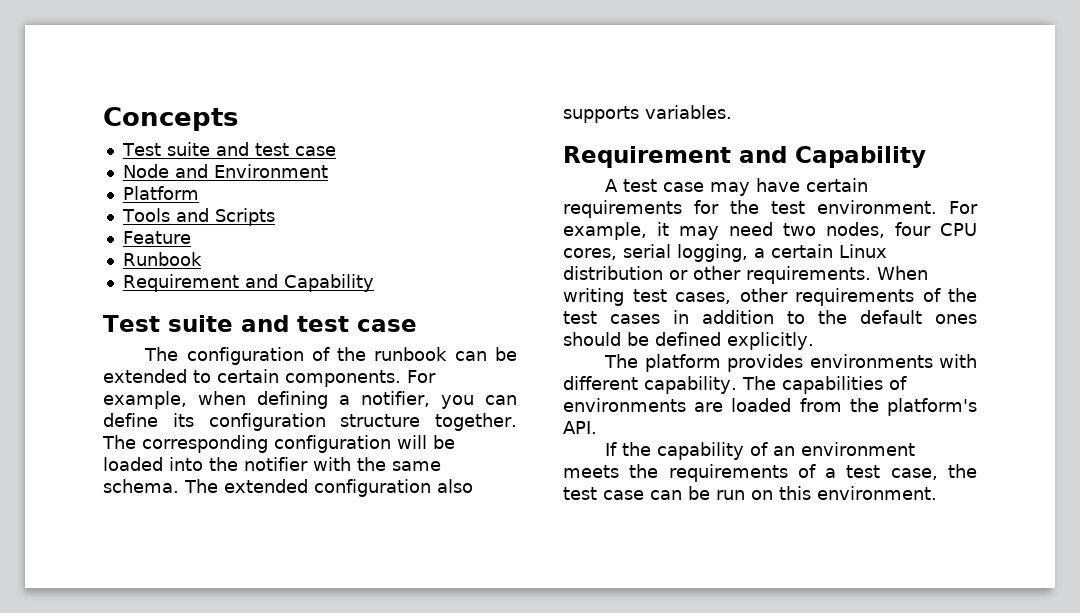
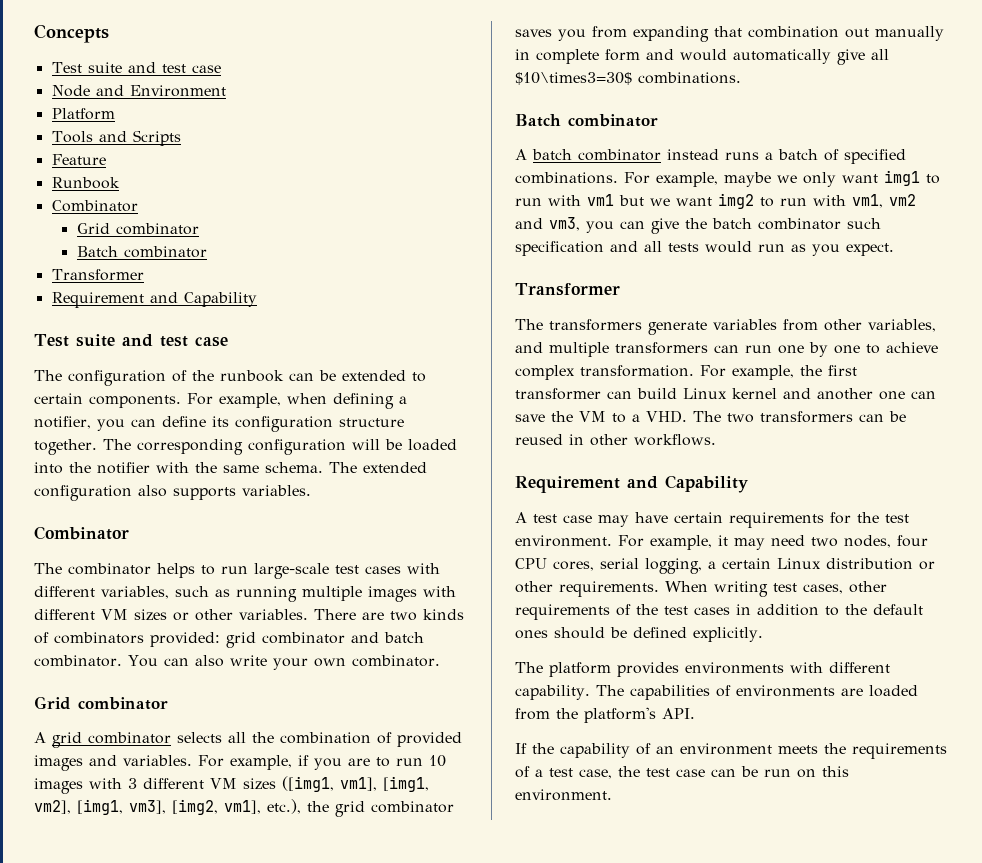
(202, 259) none -> [51,200,138,212] [76,223,199,235] [76,246,207,258] [51,269,144,281] // Combinator // Grid combinator // Batch combinator // Transformer
(732, 112) none -> [34,526,129,540] [34,563,440,579] [34,586,456,602] [34,609,464,621] [34,632,424,648] [34,655,440,670] [34,696,168,710] [34,732,462,748] [34,755,446,771] [34,776,429,794] [34,799,454,817] [515,26,944,42] [515,49,889,65] [515,72,741,85] [515,114,658,127] [515,149,906,164] [515,170,940,187] [515,193,916,209] [515,217,881,234] [515,241,894,256] [515,283,620,296] [515,319,936,335] [515,342,938,357] [515,365,857,380] [515,388,936,400] [515,410,906,423] [515,434,716,446] // Combinator // The combinator helps to run large-scale test cases with different variables, such as running multiple images with different VM sizes or other variables. There are two kinds of combinators provided: grid combinator and batch combinator. You can also write your own combinator. // Grid combinator // A grid combinator selects all the combination of provided images and variables. For example, if you are to run 10 images with 3 different VM sizes ([img1, vm1], [img1, vm2], [img1, vm3], [img2, vm1], etc.), the grid combinator saves you from expanding that combination out manually in complete form and would automatically give all $10\times3=30$ combinations. // Batch combinator // A batch combinator instead runs a batch of specified combinations. For example, maybe we only want img1 to run with vm1 but we want img2 to run with vm1, vm2 and vm3, you can give the batch combinator such specification and all tests would run as you expect. // Transformer // The transformers generate variables from other variables, and multiple transformers can run one by one to achieve complex transformation. For example, the first transformer can build Linux kernel and another one can save the VM to a VHD. The two transformers can be reused in other workflows.

